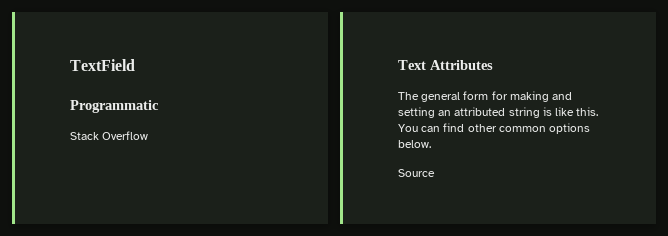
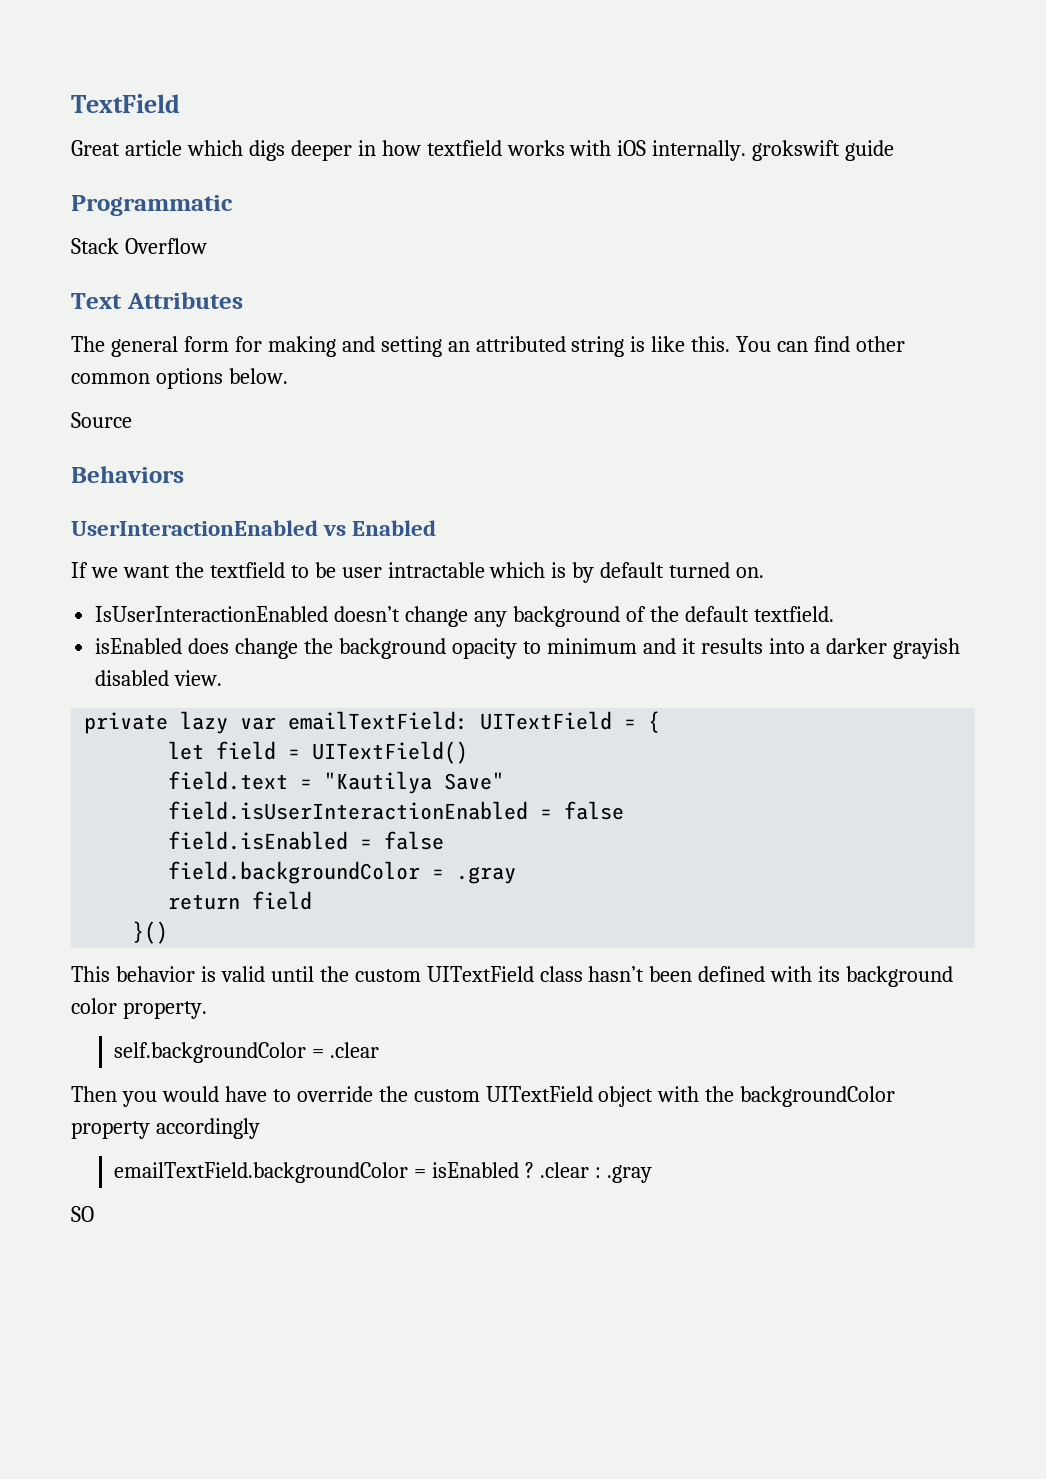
(135, 65) none -> [71,140,895,161] // Great article which digs deeper in how textfield works with iOS internally. grokswift guide
(435, 173) none -> [71,466,184,483] [71,520,437,536] [71,562,765,583] [95,606,834,627] [95,638,961,659] [95,670,223,686] [84,711,661,734] [168,741,469,764] [168,771,505,794] [168,801,625,820] [168,831,445,850] [168,861,517,884] [168,891,313,910] [132,921,169,944] [71,966,954,987] [71,998,207,1019] [114,1042,380,1063] [71,1086,896,1107] [71,1118,260,1139] [114,1162,653,1183] [71,1206,94,1222] // Behaviors // UserInteractionEnabled vs Enabled // If we want the textfield to be user intractable which is by default turned on. // IsUserInteractionEnabled doesn’t change any background of the default textfield. // isEnabled does change the background opacity to minimum and it results into a darker grayish disabled view. // private lazy var emailTextField: UITextField = { // let field = UITextField() // field.text = "Kautilya Save" // field.isUserInteractionEnabled = false // field.isEnabled = false // field.backgroundColor = .gray // return field // }() // This behavior is valid until the custom UITextField class hasn’t been defined with its background color property. // self.backgroundColor = .clear // Then you would have to override the custom UITextField object with the backgroundColor property accordingly // emailTextField.backgroundColor = isEnabled ? .clear : .gray // SO

